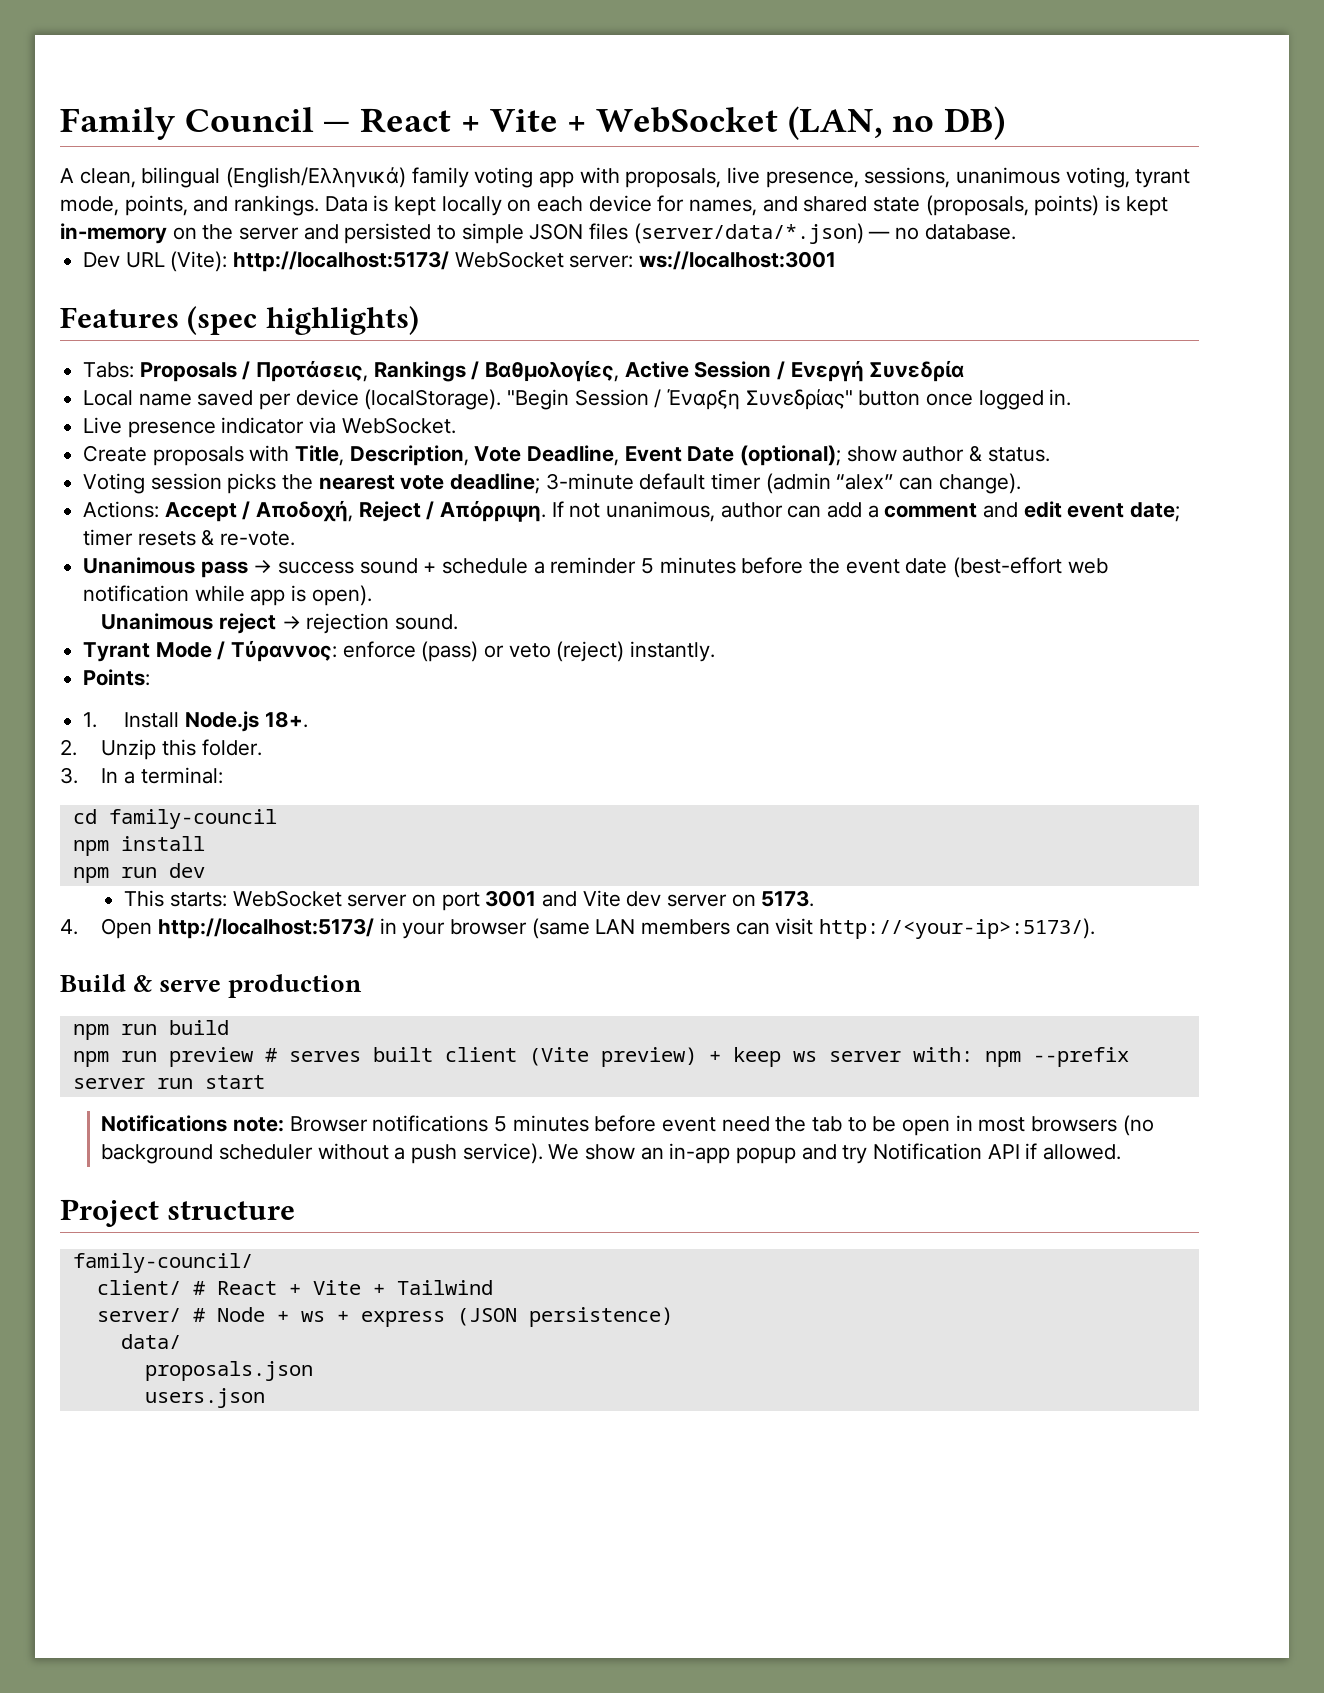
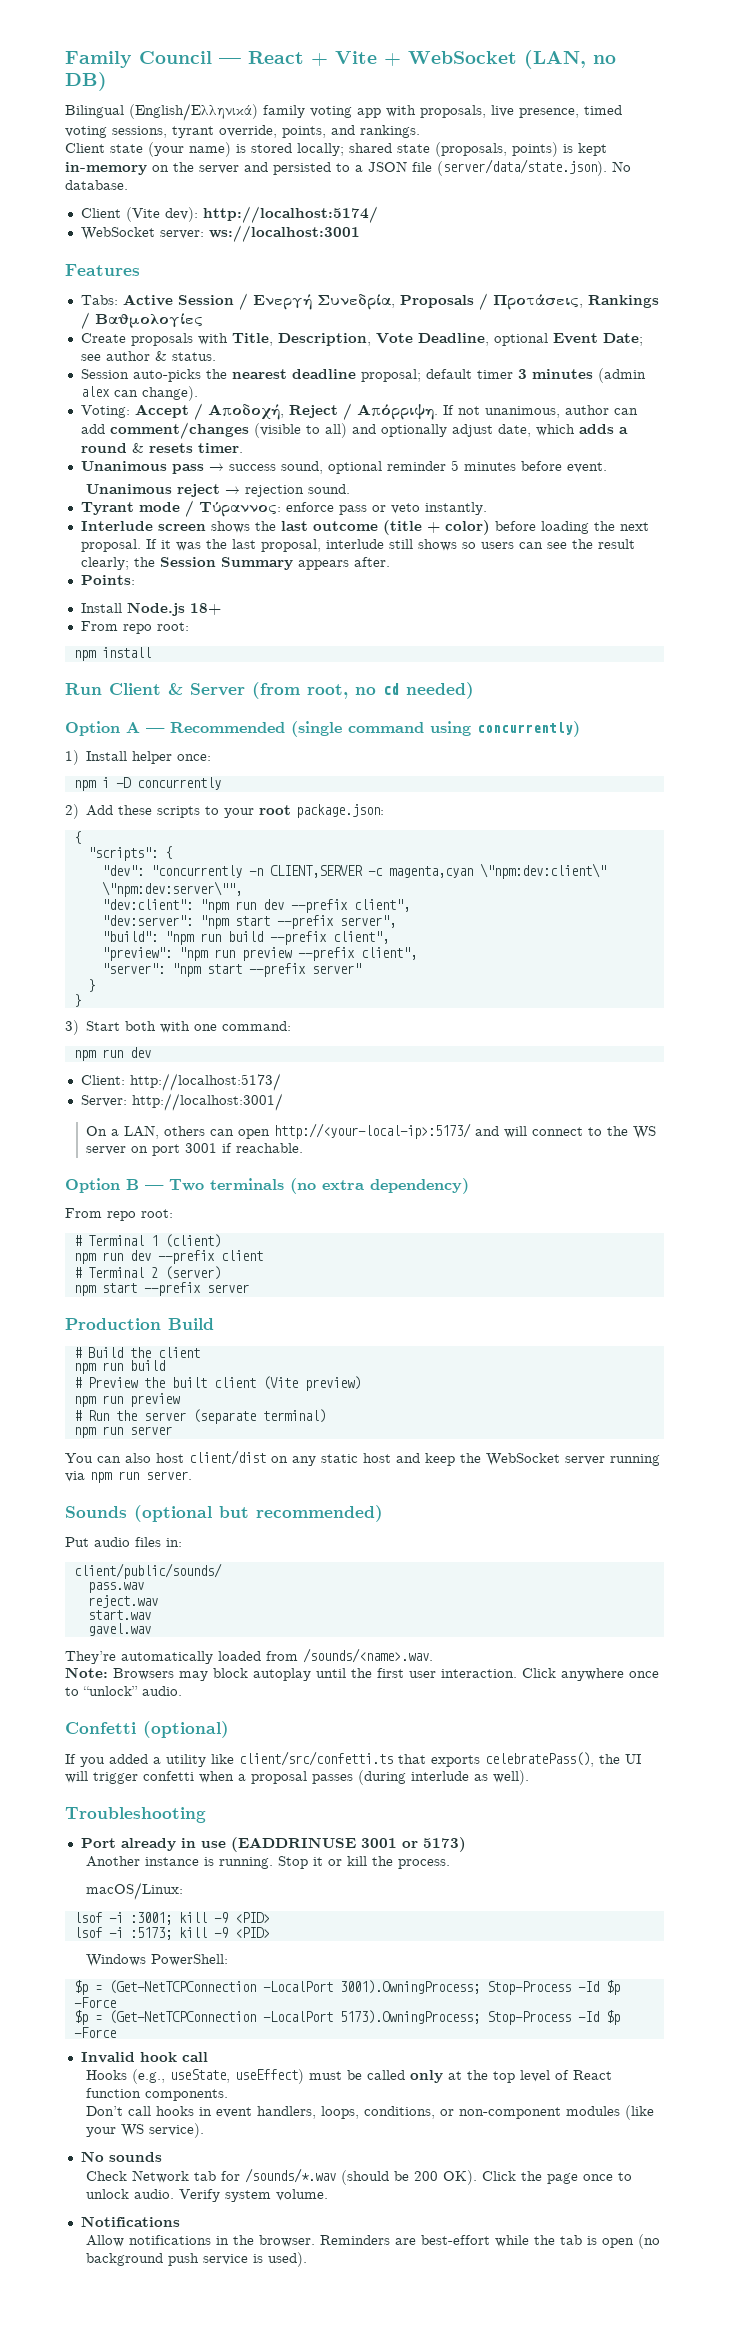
[60,167,221,188] A clean, bilingual -> [65,105,124,118] Bilingual
[864,167,1191,188] [60,195,798,216] sessions, unanimous voting, tyrant mode, points, and rankings. Data is kept locally on each device for names, and -> [584,105,622,115] [65,125,420,138] [65,142,344,157] timed voting sessions, tyrant override, points, and rankings. // Client state (your name) is stored locally;
[461,223,1016,244] [83,251,450,272] simple JSON files (server/data/*.json) — no database. // Dev URL (Vite): http://localhost:5173/ -> [355,159,631,176] [65,180,128,190] [80,206,378,223] a JSON file (server/data/state.json). No database. // Client (Vite dev): http://localhost:5174/ //
[187,306,419,335] (spec highlights) -> (140, 270) none
(135, 370) none -> [122,293,395,310] Active Session / Ενεργή Συνεδρία,
[485,360,965,382] [83,389,1072,410] [83,417,456,438] Βαθμολογίες, Active Session / Ενεργή Συνεδρία // Local name saved per device (localStorage). "Begin Session / Έναρξη Συνεδρίας" button once logged in. // Live presence indicator via WebSocket. -> [94,313,203,328] Βαθμολογίες
[624,445,897,466] Event Date (optional); show -> [493,333,643,346] [80,354,101,361] optional Event Date; see
[83,473,894,494] Voting session picks the nearest vote deadline; 3-minute default timer (admin “alex” -> [80,368,646,383] [80,386,110,397] Session auto-picks the nearest deadline proposal; default timer 3 minutes (admin alex
[83,501,160,518] Actions: -> [80,405,130,418] Voting:
[867,501,1181,522] [83,529,296,546] [83,557,1108,578] [83,585,372,606] a comment and edit event date; timer resets & re-vote. // Unanimous pass → success sound + schedule a reminder 5 minutes before the event date (best-effort web notification while app is open). -> [109,422,628,439] [80,443,243,453] [80,460,607,474] comment/changes (visible to all) and optionally adjust date, which adds a round & resets timer. // Unanimous pass → success sound, optional reminder 5 minutes before event.
[155,642,212,658] Mode -> [138,502,180,512] mode
[421,641,479,662] (pass) -> [338,505,367,515] pass
[556,641,625,662] (reject) -> (420, 508) none
(716, 651) none -> [80,520,649,535] [80,539,635,552] [80,557,390,570] // Interlude screen shows the last outcome (title + color) before loading the next proposal. If it was the last proposal, interlude still shows so users can see the result clearly; the Session Summary appears after.
[83,712,98,728] 1. -> (135, 580) none
[264,711,308,728] [60,739,262,760] [60,767,223,784] [72,809,277,829] [72,836,205,856] [72,863,205,883] [124,890,815,911] [60,918,1095,939] [60,974,363,998] [72,1020,229,1040] [72,1047,1129,1067] [72,1075,265,1089] [101,1115,1154,1136] [101,1143,1121,1164] [60,1199,296,1227] [72,1253,253,1273] [96,1280,493,1295] [96,1307,673,1327] [120,1334,181,1349] [144,1361,313,1381] [144,1388,265,1408] 18+. // 2. Unzip this folder. // 3. In a terminal: // cd family-council // npm install // npm run dev // This starts: WebSocket server on port 3001 and Vite dev server on 5173. // 4. Open http://localhost:5173/ in your browser (same LAN members can visit http://<your-ip>:5173/). // Build & serve production // npm run build // npm run preview # serves built client (Vite preview) + keep ws server with: npm --prefix server run start // Notifications note: Browser notifications 5 minutes before event need the tab to be open in most browsers (no background scheduler without a push service). We show an in-app popup and try Notification API if allowed. // Project structure // family-council/ // client/ # React + Vite + Tailwind // server/ # Node + ws + express (JSON persistence) // data/ // proposals.json // users.json -> [189,603,221,615] [80,621,189,634] [73,647,151,661] [65,682,474,699] [65,721,580,737] [65,750,212,765] [73,777,221,791] [65,804,385,819] [73,831,81,844] [87,846,172,861] [101,863,606,879] [101,881,242,897] [101,899,410,913] [101,915,396,929] [101,931,389,945] [101,947,417,961] [101,963,361,977] [87,979,95,992] [73,994,81,1007] [65,1020,292,1035] [73,1047,151,1061] [80,1073,281,1091] [80,1093,283,1111] [85,1123,656,1139] [85,1143,303,1156] [65,1178,469,1194] [65,1208,173,1221] [73,1234,221,1248] [73,1250,263,1264] [73,1266,221,1280] [73,1282,249,1296] [65,1318,214,1330] [73,1347,200,1358] [73,1360,165,1374] [73,1376,361,1391] [73,1393,180,1407] [73,1409,326,1424] [73,1426,172,1438] [65,1450,660,1466] [65,1471,192,1483] [65,1505,383,1522] [65,1537,182,1547] [73,1563,222,1579] [87,1582,144,1593] [87,1595,158,1608] [87,1610,151,1620] [87,1623,151,1636] [65,1648,433,1664] [65,1667,659,1681] [65,1686,182,1696] [65,1721,229,1738] [65,1751,641,1767] [65,1770,529,1785] [65,1807,206,1823] [80,1837,466,1852] [85,1856,450,1869] [85,1882,183,1900] [73,1912,270,1925] [73,1927,270,1940] [85,1954,228,1967] [73,1980,620,1995] [73,1997,116,2008] [73,2010,620,2025] [73,2027,116,2038] [80,2052,208,2063] [85,2069,612,2084] [85,2088,228,2101] [85,2105,654,2120] [85,2123,204,2138] [80,2151,162,2162] [85,2168,632,2185] [85,2189,328,2202] [80,2216,180,2227] [85,2234,660,2249] [85,2252,307,2267] 18+ // From repo root: // npm install // Run Client & Server (from root, no cd needed) // Option A — Recommended (single command using concurrently) // 1) Install helper once: // npm i -D concurrently // 2) Add these scripts to your root package.json: // { // "scripts": { // "dev": "concurrently -n CLIENT,SERVER -c magenta,cyan \"npm:dev:client\" \"npm:dev:server\"", // "dev:client": "npm run dev --prefix client", // "dev:server": "npm start --prefix server", // "build": "npm run build --prefix client", // "preview": "npm run preview --prefix client", // "server": "npm start --prefix server" // } // } // 3) Start both with one command: // npm run dev // Client: http://localhost:5173/ // Server: http://localhost:3001/ // On a LAN, others can open http://<your-local-ip>:5173/ and will connect to the WS server on port 3001 if reachable. // Option B — Two terminals (no extra dependency) // From repo root: // # Terminal 1 (client) // npm run dev --prefix client // # Terminal 2 (server) // npm start --prefix server // Production Build // # Build the client // npm run build // # Preview the built client (Vite preview) // npm run preview // # Run the server (separate terminal) // npm run server // You can also host client/dist on any static host and keep the WebSocket server running via npm run server. // Sounds (optional but recommended) // Put audio files in: // client/public/sounds/ // pass.wav // reject.wav // start.wav // gavel.wav // They’re automatically loaded from /sounds/<name>.wav. // Note: Browsers may block autoplay until the first user interaction. Click anywhere once to “unlock” audio. // Confetti (optional) // If you added a utility like client/src/confetti.ts that exports celebratePass(), the UI will trigger confetti when a proposal passes (during interlude as well). // Troubleshooting // Port already in use (EADDRINUSE 3001 or 5173) // Another instance is running. Stop it or kill the process. // macOS/Linux: // lsof -i :3001; kill -9 <PID> // lsof -i :5173; kill -9 <PID> // Windows PowerShell: // $p = (Get-NetTCPConnection -LocalPort 3001).OwningProcess; Stop-Process -Id $p -Force // $p = (Get-NetTCPConnection -LocalPort 5173).OwningProcess; Stop-Process -Id $p -Force // Invalid hook call // Hooks (e.g., useState, useEffect) must be called only at the top level of React function components. // Don’t call hooks in event handlers, loops, conditions, or non-component modules (like your WS service). // No sounds // Check Network tab for /sounds/*.wav (should be 200 OK). Click the page once to unlock audio. Verify system volume. // Notifications // Allow notifications in the browser. Reminders are best-effort while the tab is open (no background push service is used).

